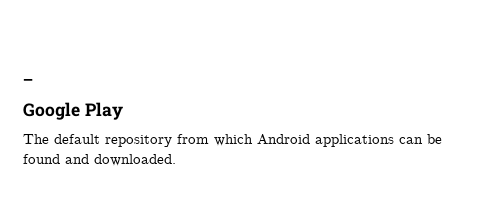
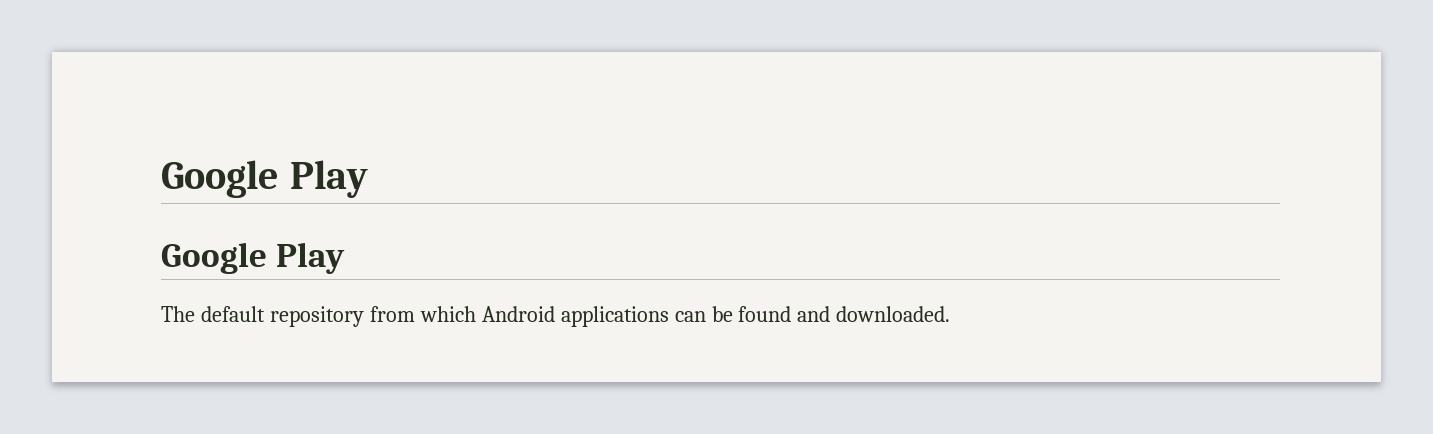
[23,79,33,81] _ -> [161,160,368,198] Google Play

